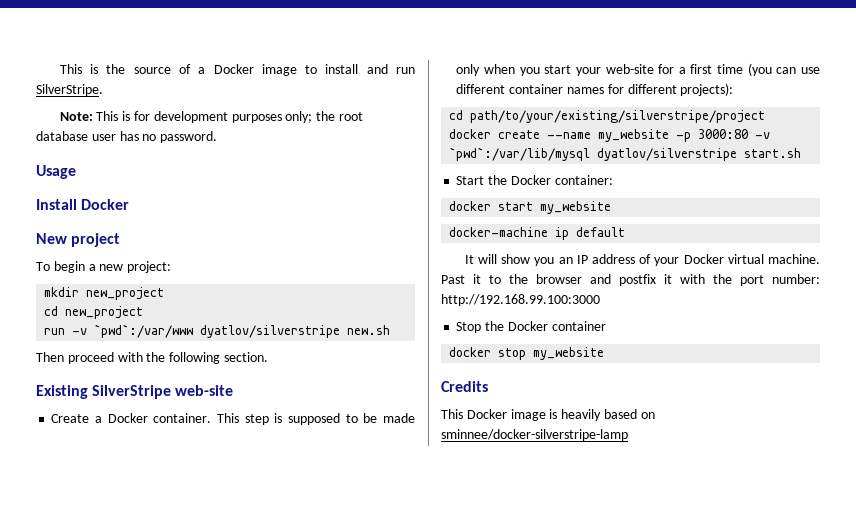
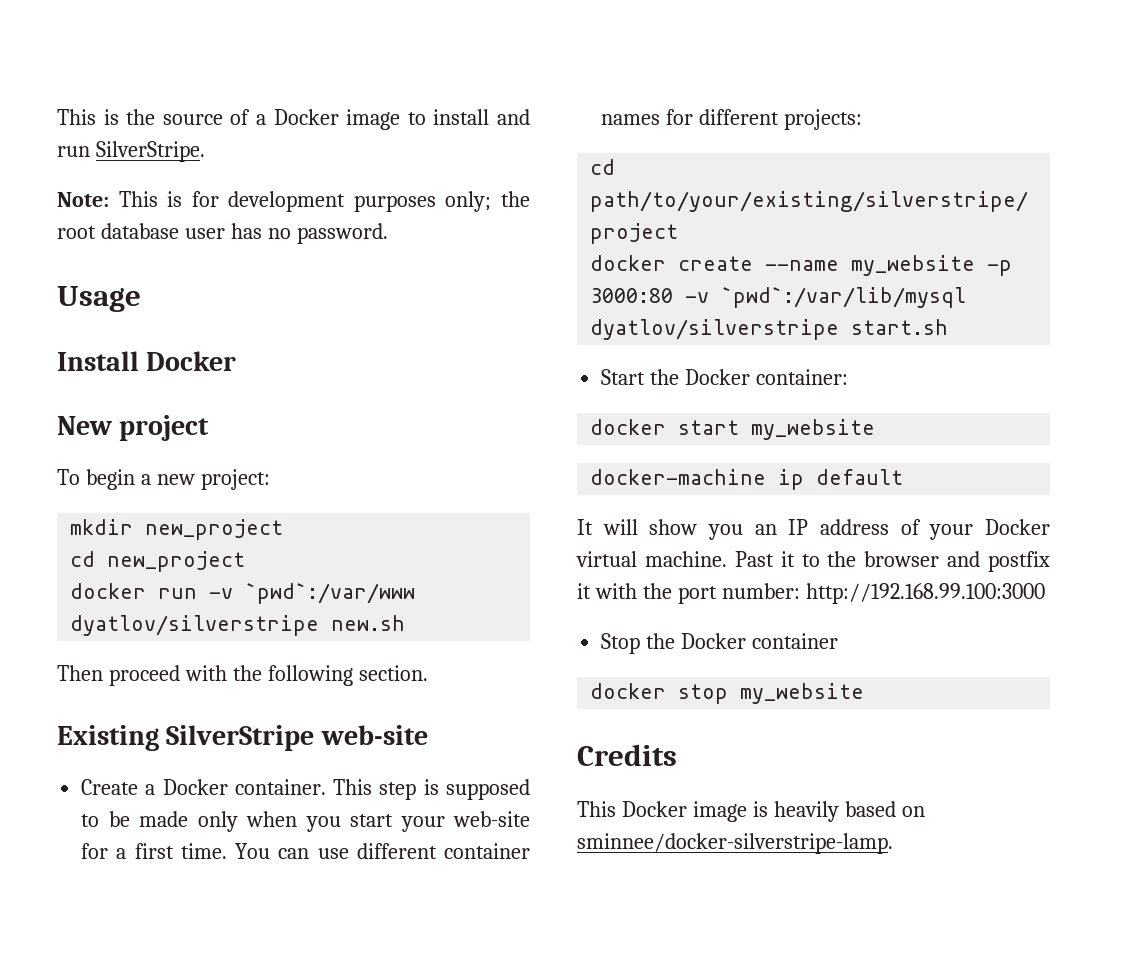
(144, 312) none -> [70,583,147,599] docker
[717,63,772,76] time (you -> [180,843,271,859] time. You
[680,83,734,96] projects): -> [784,109,863,130] projects:
[441,429,628,441] sminnee/docker-silverstripe-lamp -> [577,833,893,854] sminnee/docker-silverstripe-lamp.

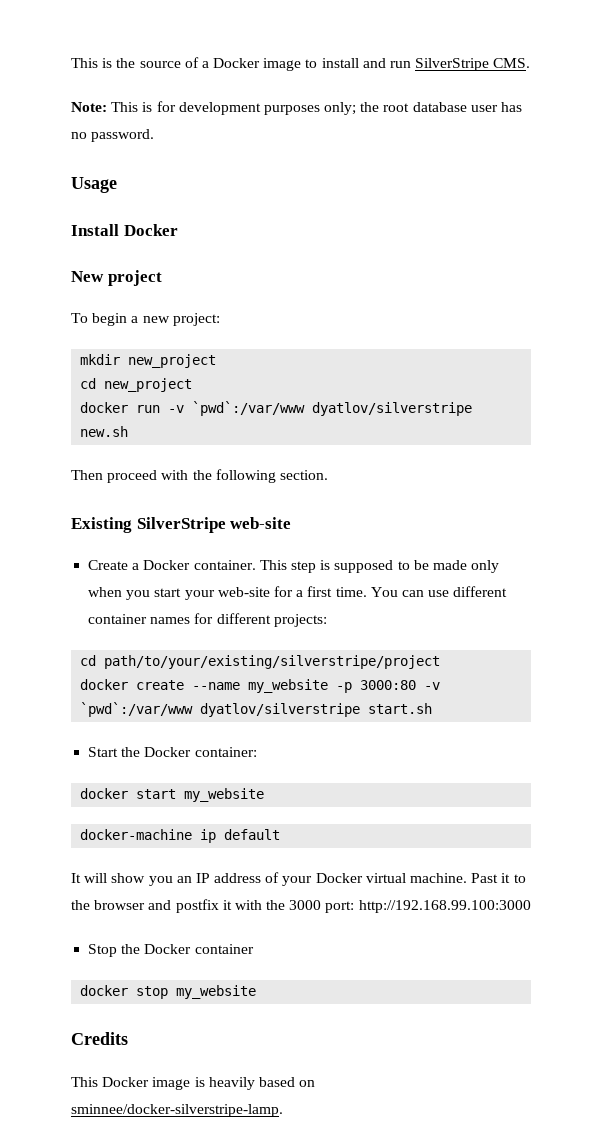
[95,141,205,162] SilverStripe. -> [415,58,531,71] SilverStripe CMS.
[721,287,967,308] `pwd`:/var/lib/mysql -> [80,702,194,717] `pwd`:/var/www
[677,583,800,604] port number: -> [289,900,355,913] 3000 port:

